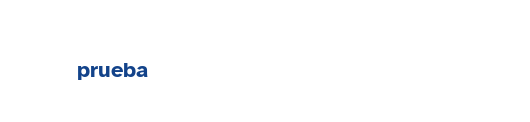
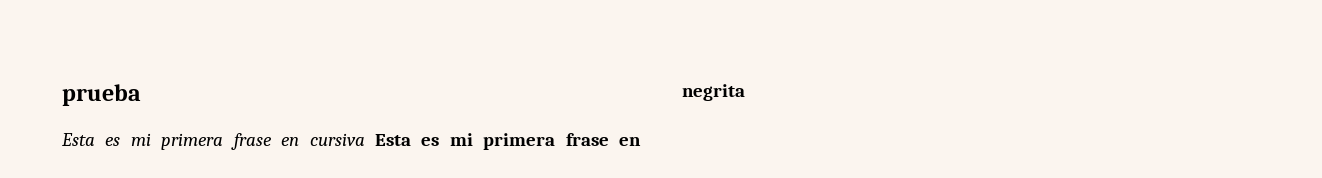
(148, 71) none -> [61,133,642,150] [682,84,745,101] // Esta es mi primera frase en cursiva Esta es mi primera frase en negrita

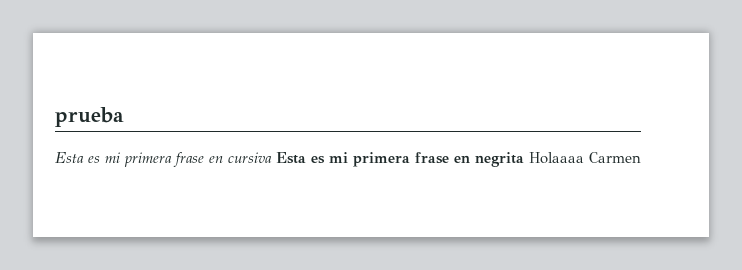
(745, 92) none -> [529,152,641,164] Holaaaa Carmen

